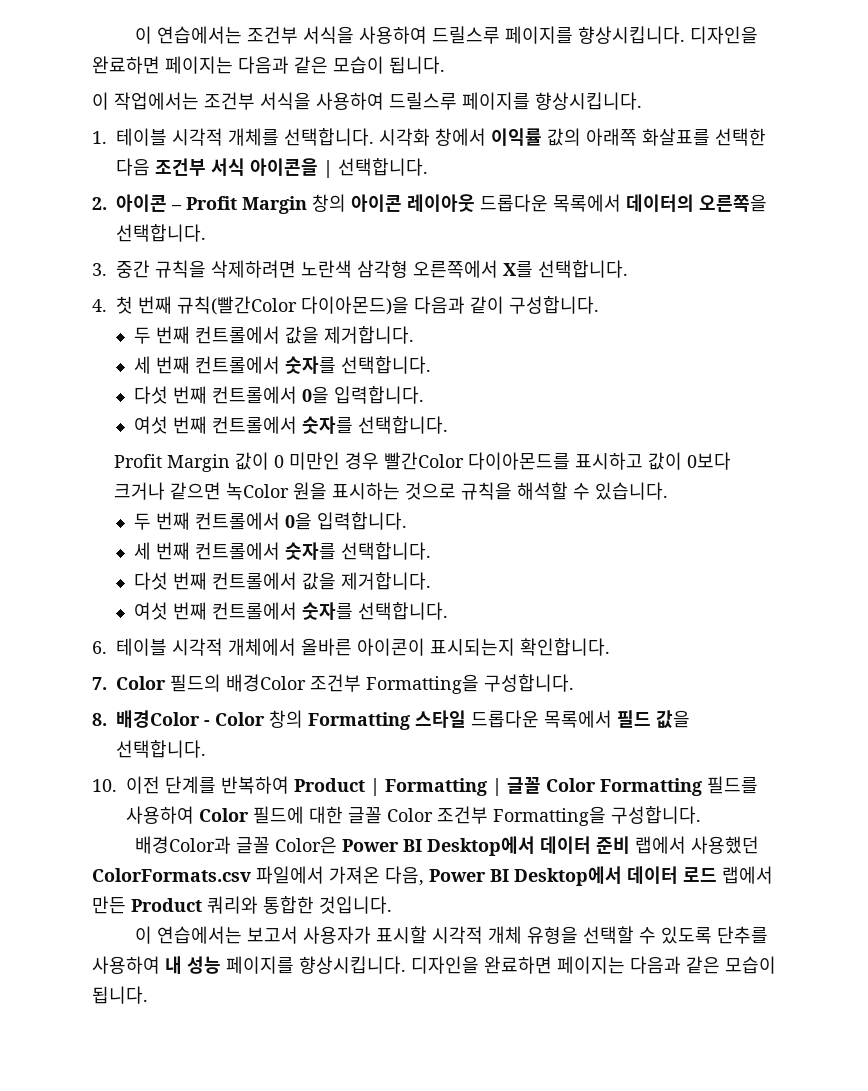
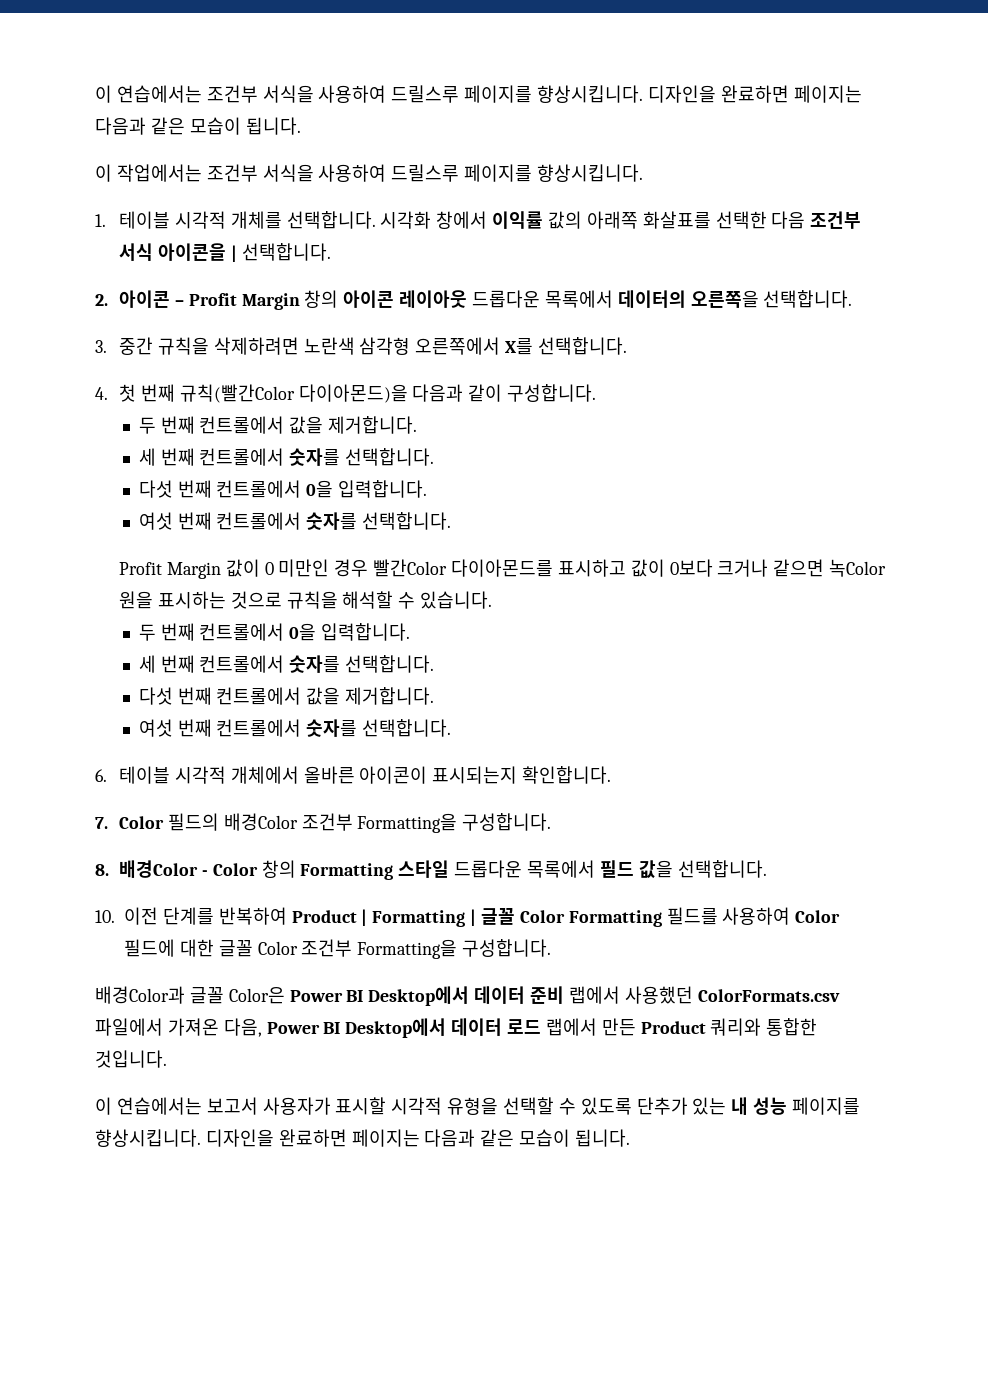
[487,926,522,944] 개체 -> (443, 1106) none
[716,926,768,944] [92,956,160,974] 단추를 사용하여 -> [636,1097,727,1115] 단추가 있는

